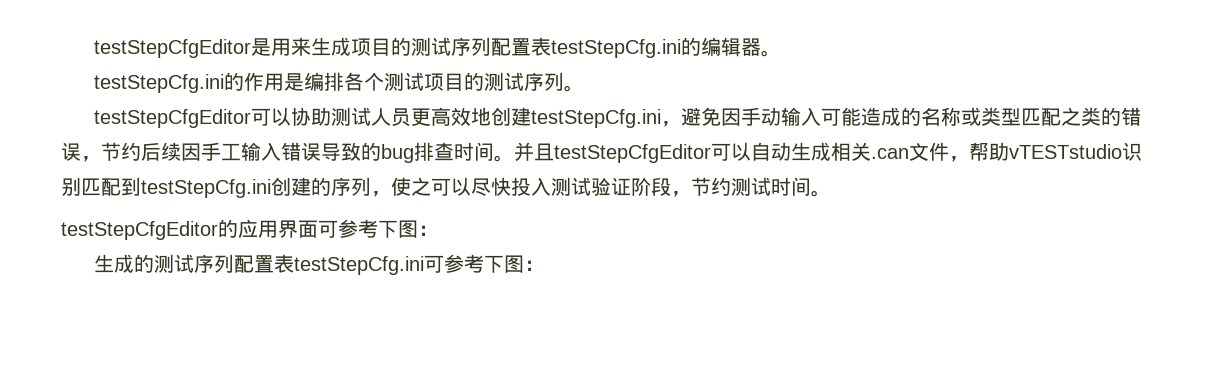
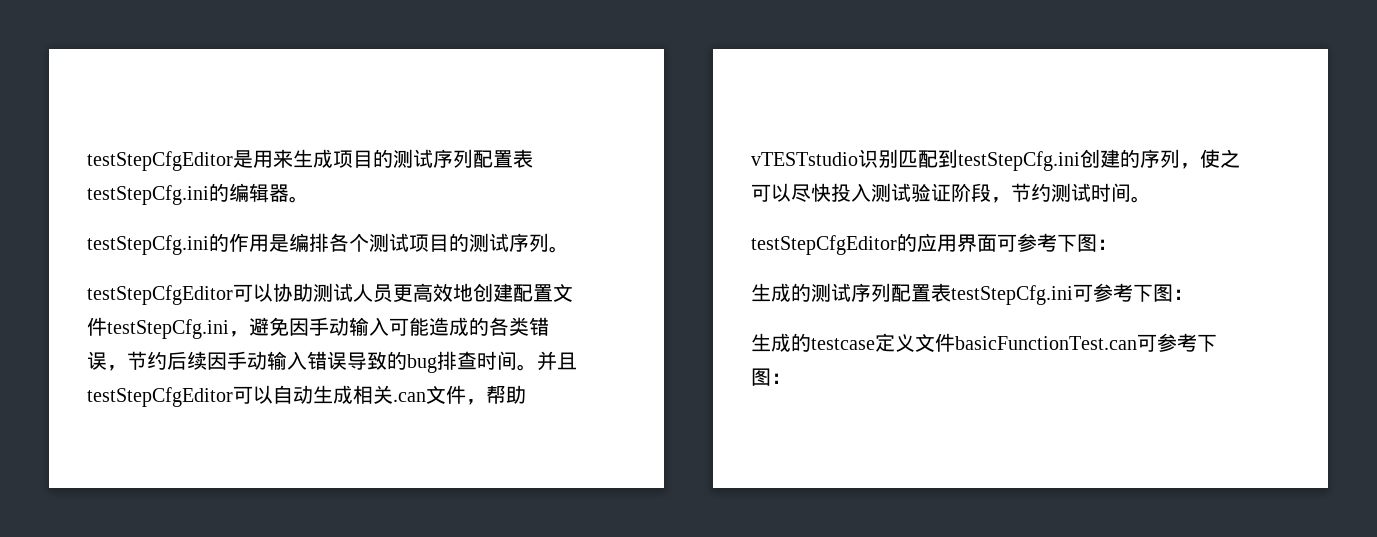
(532, 116) none -> [513,283,573,302] [87,317,107,336] 配置文件
[921,107,1122,126] 名称或类型匹配之类的 -> [489,317,529,336] 各类
[221,143,241,161] 工 -> [247,351,267,370] 动
(545, 265) none -> [751,333,1217,352] [751,368,791,386] // 生成的testcase定义文件basicFunctionTest.can可参考下图：

